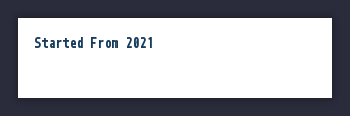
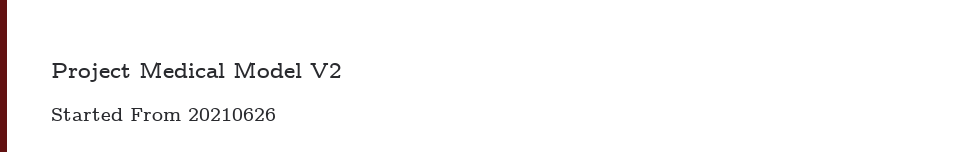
(34, 42) none -> [51,61,342,82] Project Medical Model V2 //
[125,37,153,48] 2021 -> [188,108,276,121] 20210626

